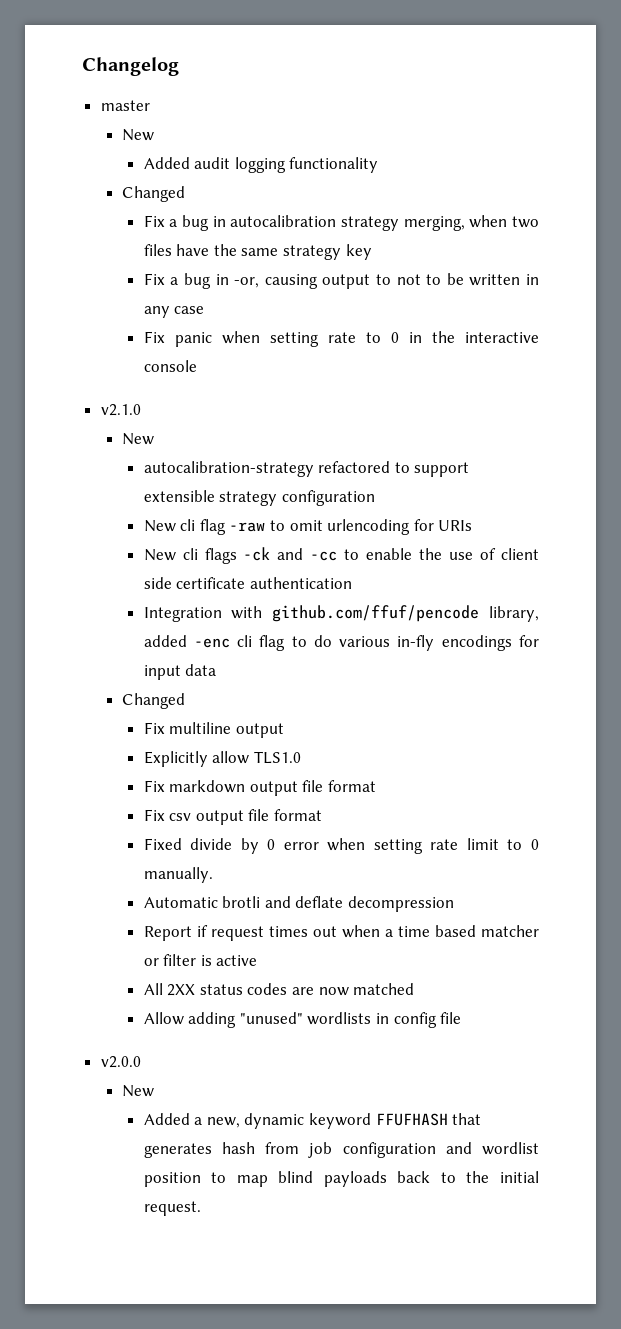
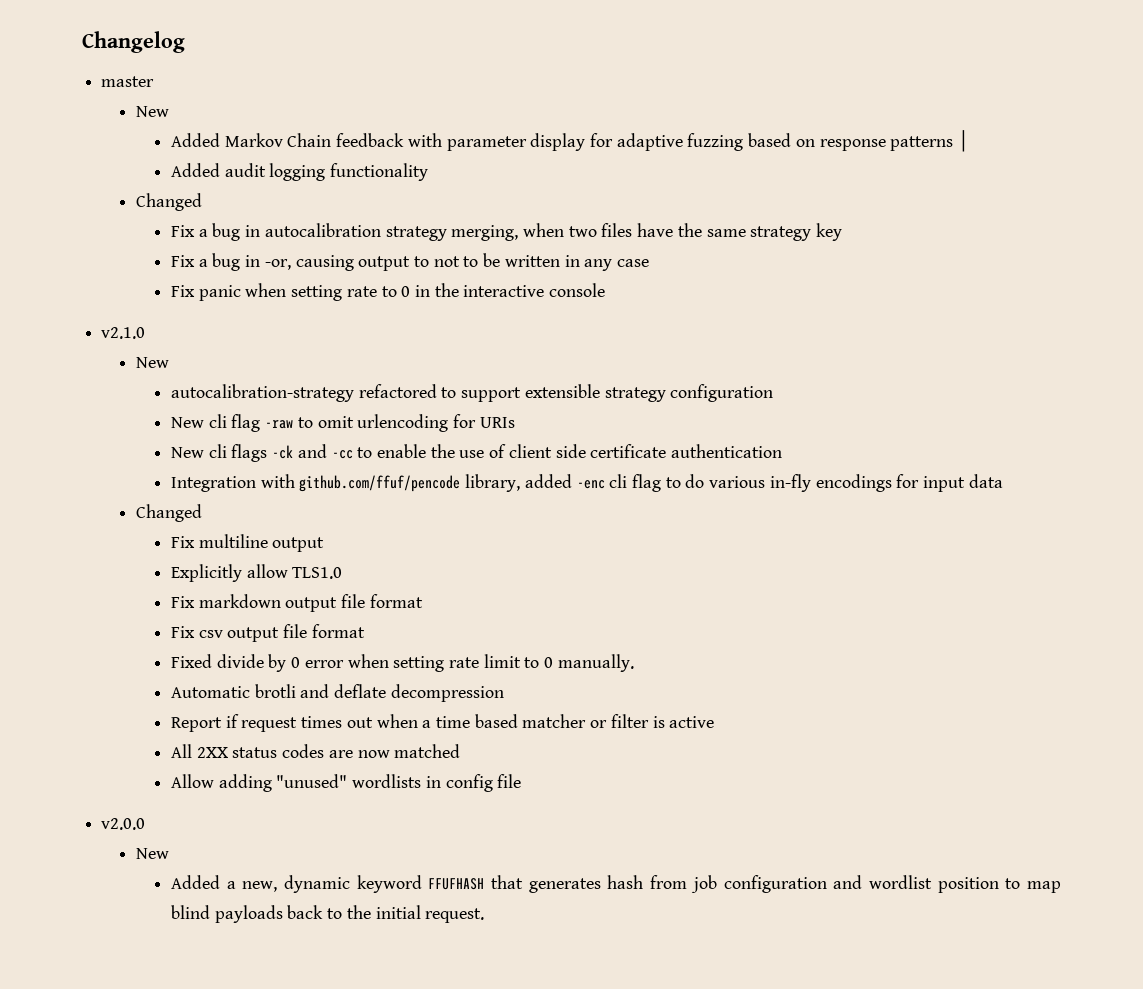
(155, 135) none -> [170,130,970,152] // Added Markov Chain feedback with parameter display for adaptive fuzzing based on response patterns │

